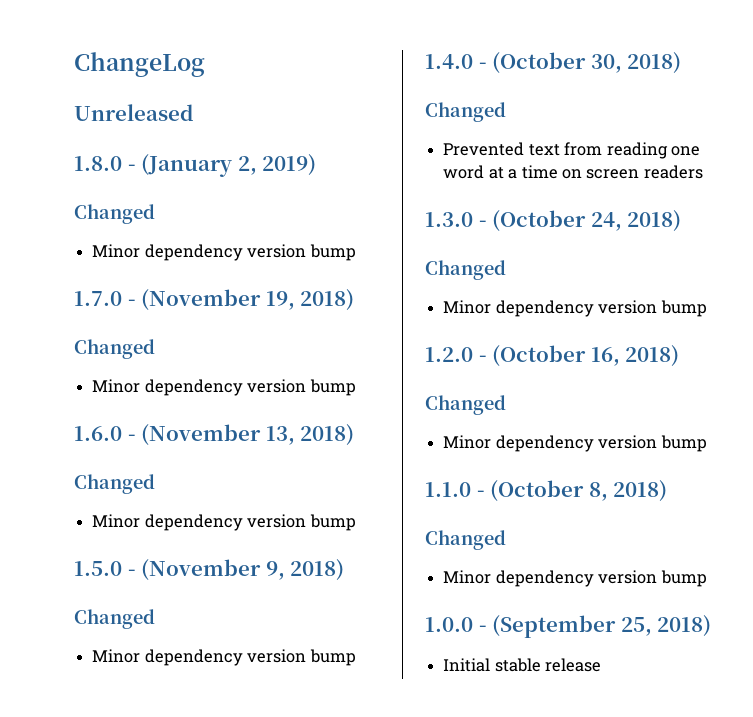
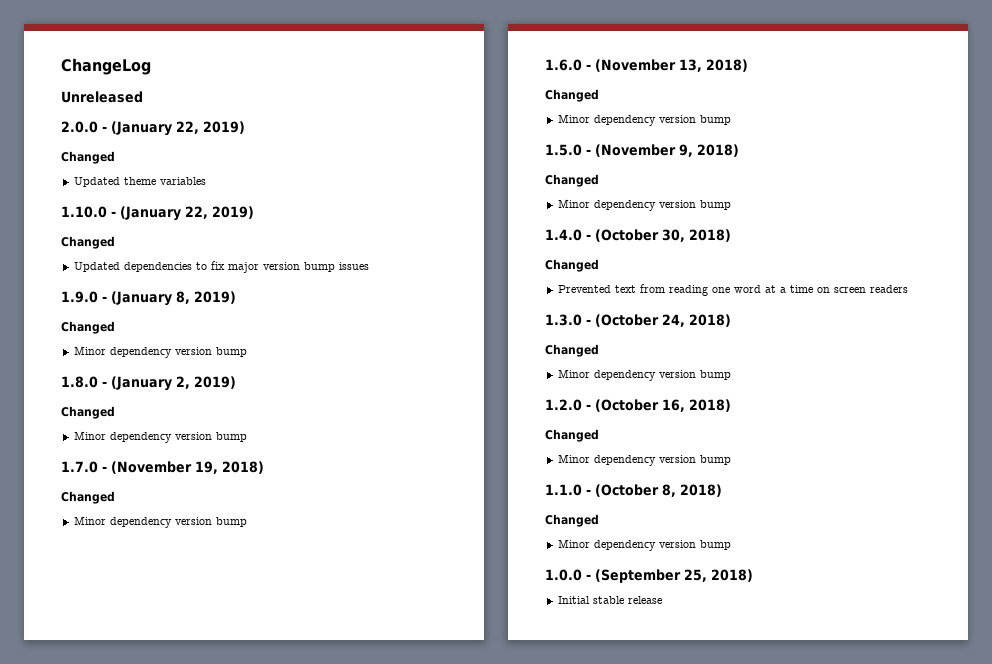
(193, 112) none -> [61,121,245,136] [61,151,115,164] [73,177,206,187] [61,206,254,221] [61,236,115,249] [73,261,369,273] [61,291,236,306] [61,321,115,334] [73,346,247,358] // 2.0.0 - (January 22, 2019) // Changed // Updated theme variables // 1.10.0 - (January 22, 2019) // Changed // Updated dependencies to fix major version bump issues // 1.9.0 - (January 8, 2019) // Changed // Minor dependency version bump

